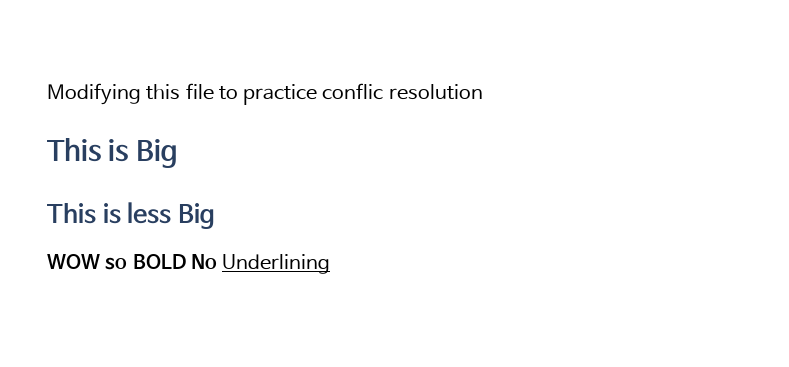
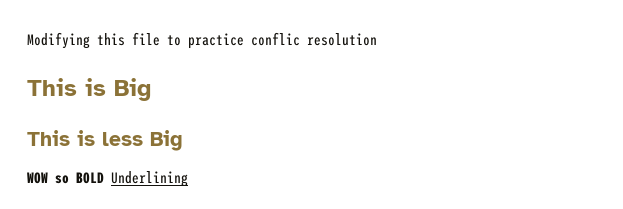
[190,254,217,269] No -> (104, 178) none

